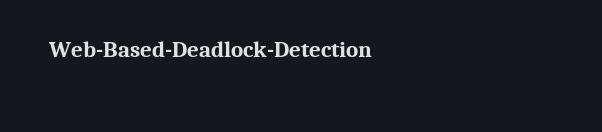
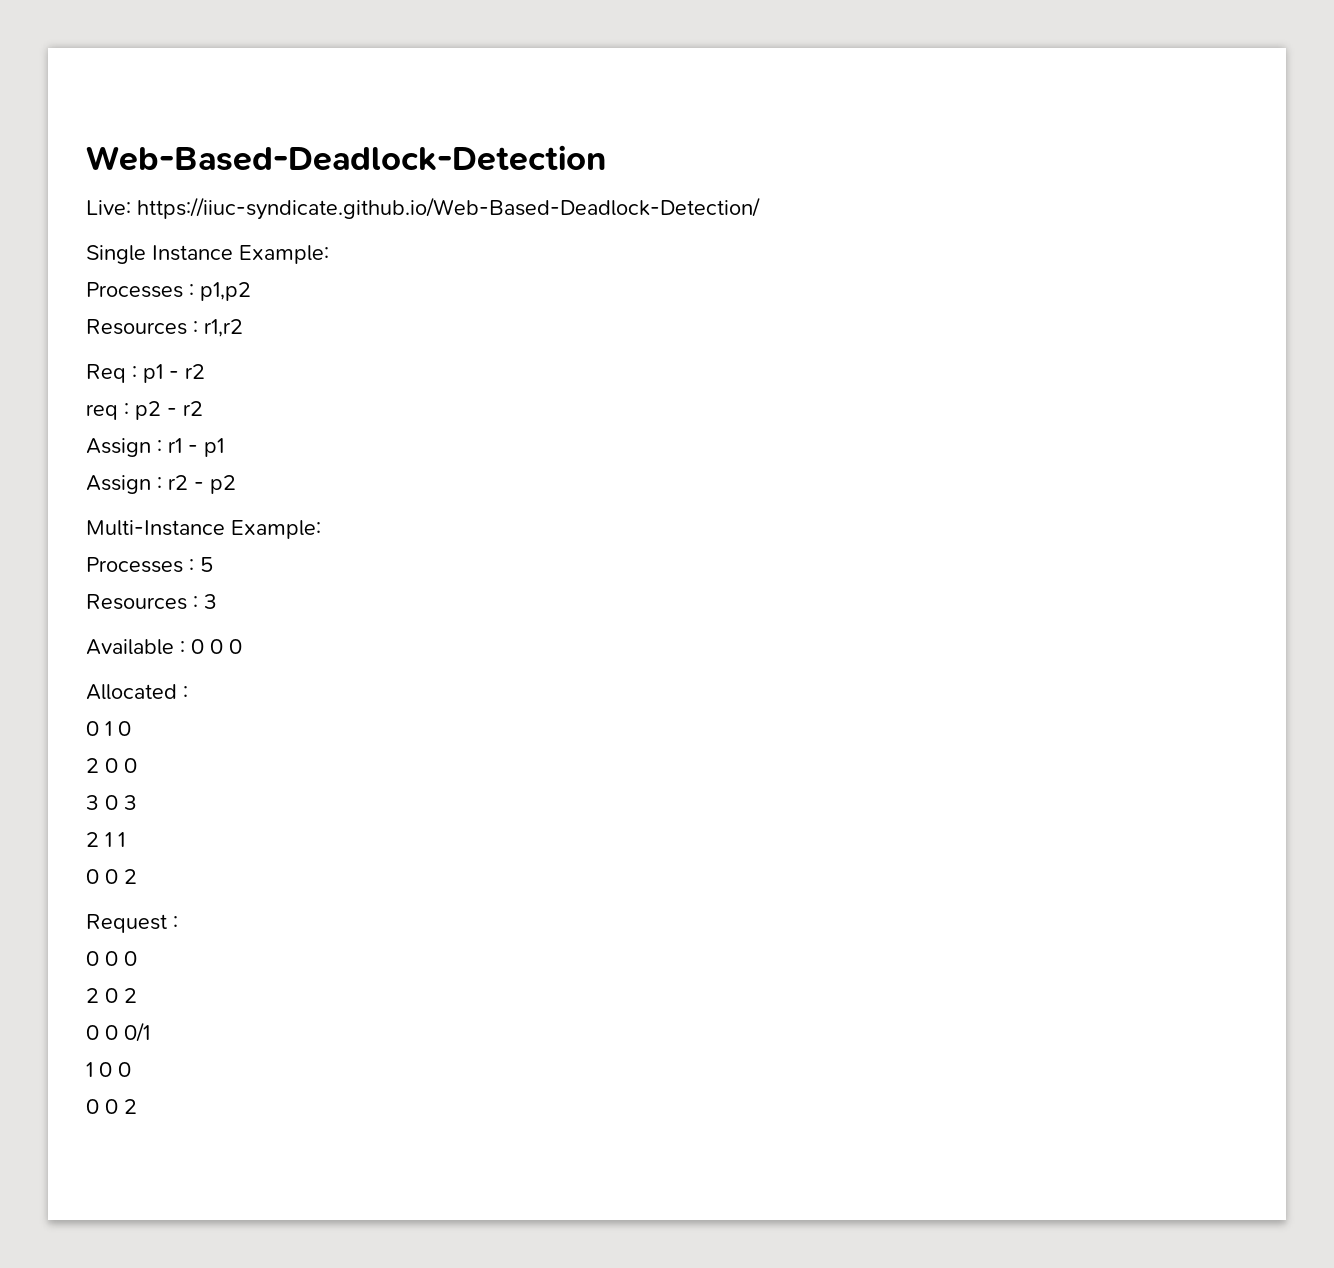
(372, 49) none -> [86,197,760,220] [86,245,329,264] [86,282,251,301] [86,319,243,337] [86,364,205,383] [86,401,203,420] [86,438,224,457] [86,475,236,494] [86,520,321,539] [86,557,213,573] [86,594,217,610] [86,639,242,655] [86,684,188,700] [86,721,131,736] [86,758,137,773] [86,795,137,810] [86,832,125,847] [86,869,137,884] [86,914,178,933] [86,951,137,966] [86,988,137,1003] [86,1022,150,1042] [86,1062,131,1077] [86,1099,137,1114] // Live: https://iiuc-syndicate.github.io/Web-Based-Deadlock-Detection/ // Single Instance Example: // Processes : p1,p2 // Resources : r1,r2 // Req : p1 - r2 // req : p2 - r2 // Assign : r1 - p1 // Assign : r2 - p2 // Multi-Instance Example: // Processes : 5 // Resources : 3 // Available : 0 0 0 // Allocated : // 0 1 0 // 2 0 0 // 3 0 3 // 2 1 1 // 0 0 2 // Request : // 0 0 0 // 2 0 2 // 0 0 0/1 // 1 0 0 // 0 0 2

